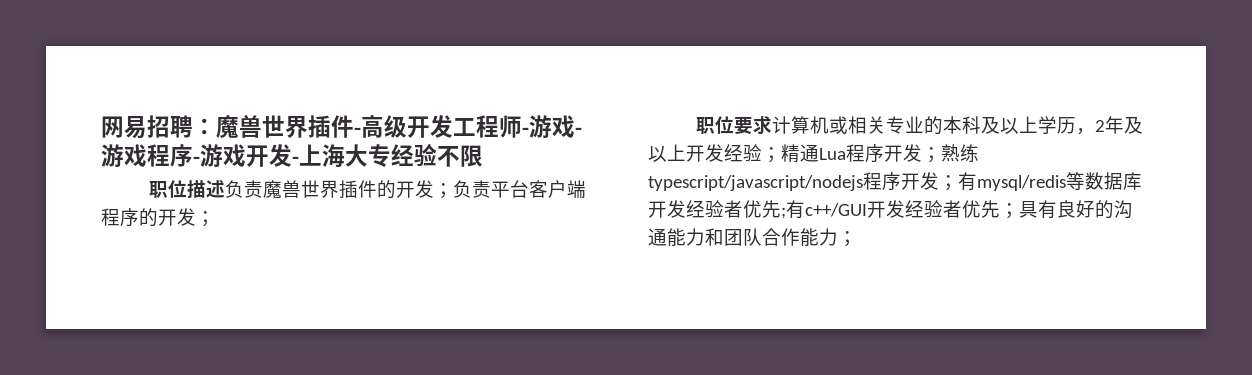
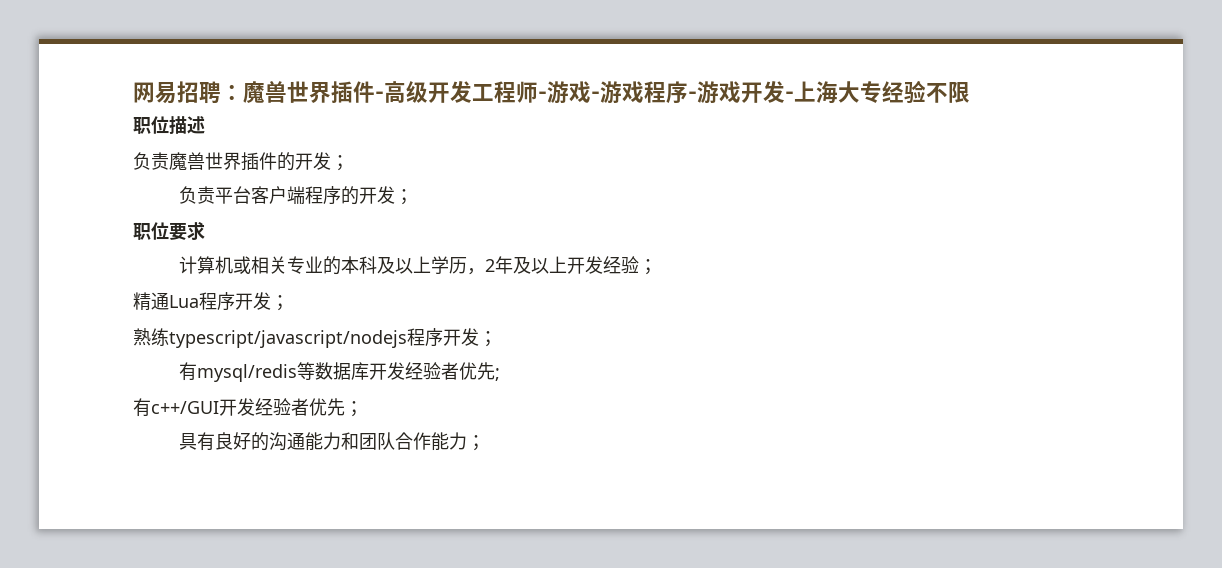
(225, 189) none -> (205, 125) //
(453, 191) none -> (349, 163) //
(772, 125) none -> (205, 231) //
(781, 155) none -> (658, 267) //
(941, 155) none -> (289, 303) //
(958, 183) none -> (497, 339) //
(786, 213) none -> (501, 374) //
(1019, 211) none -> (363, 409) //

